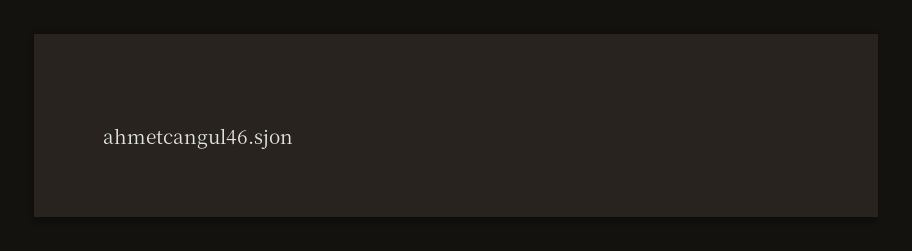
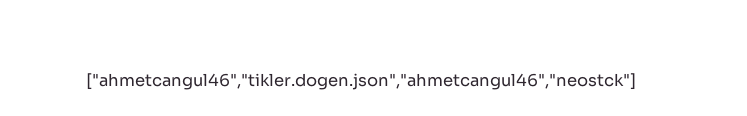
[103,128,293,149] ahmetcangul46.sjon -> [86,73,636,90] ["ahmetcangul46","tikler.dogen.json","ahmetcangul46","neostck"]

